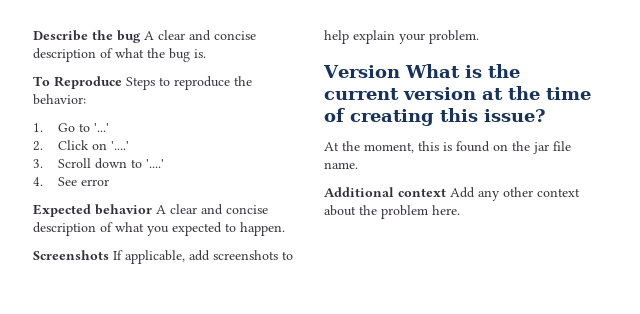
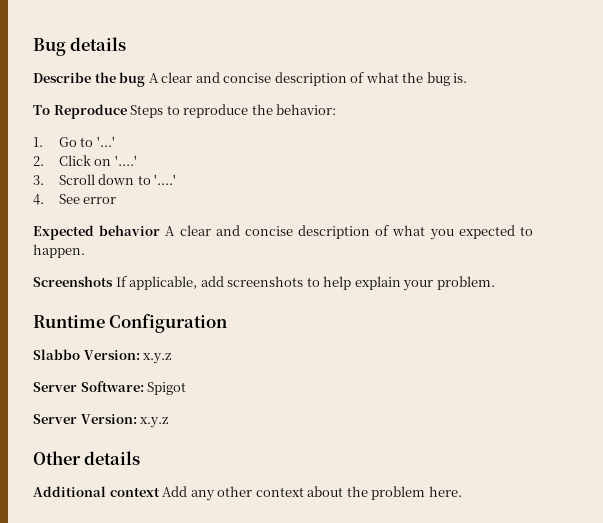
(33, 35) none -> [33,37,127,56] Bug details //
[323,64,520,78] [324,86,591,100] [324,108,546,126] [324,141,571,154] [324,162,358,169] Version What is the current version at the time of creating this issue? // At the moment, this is found on the jar file name. -> [33,314,228,333] [33,349,173,364] [33,381,187,395] [33,414,170,428] [33,451,141,465] Runtime Configuration // Slabbo Version: x.y.z // Server Software: Spigot // Server Version: x.y.z // Other details

